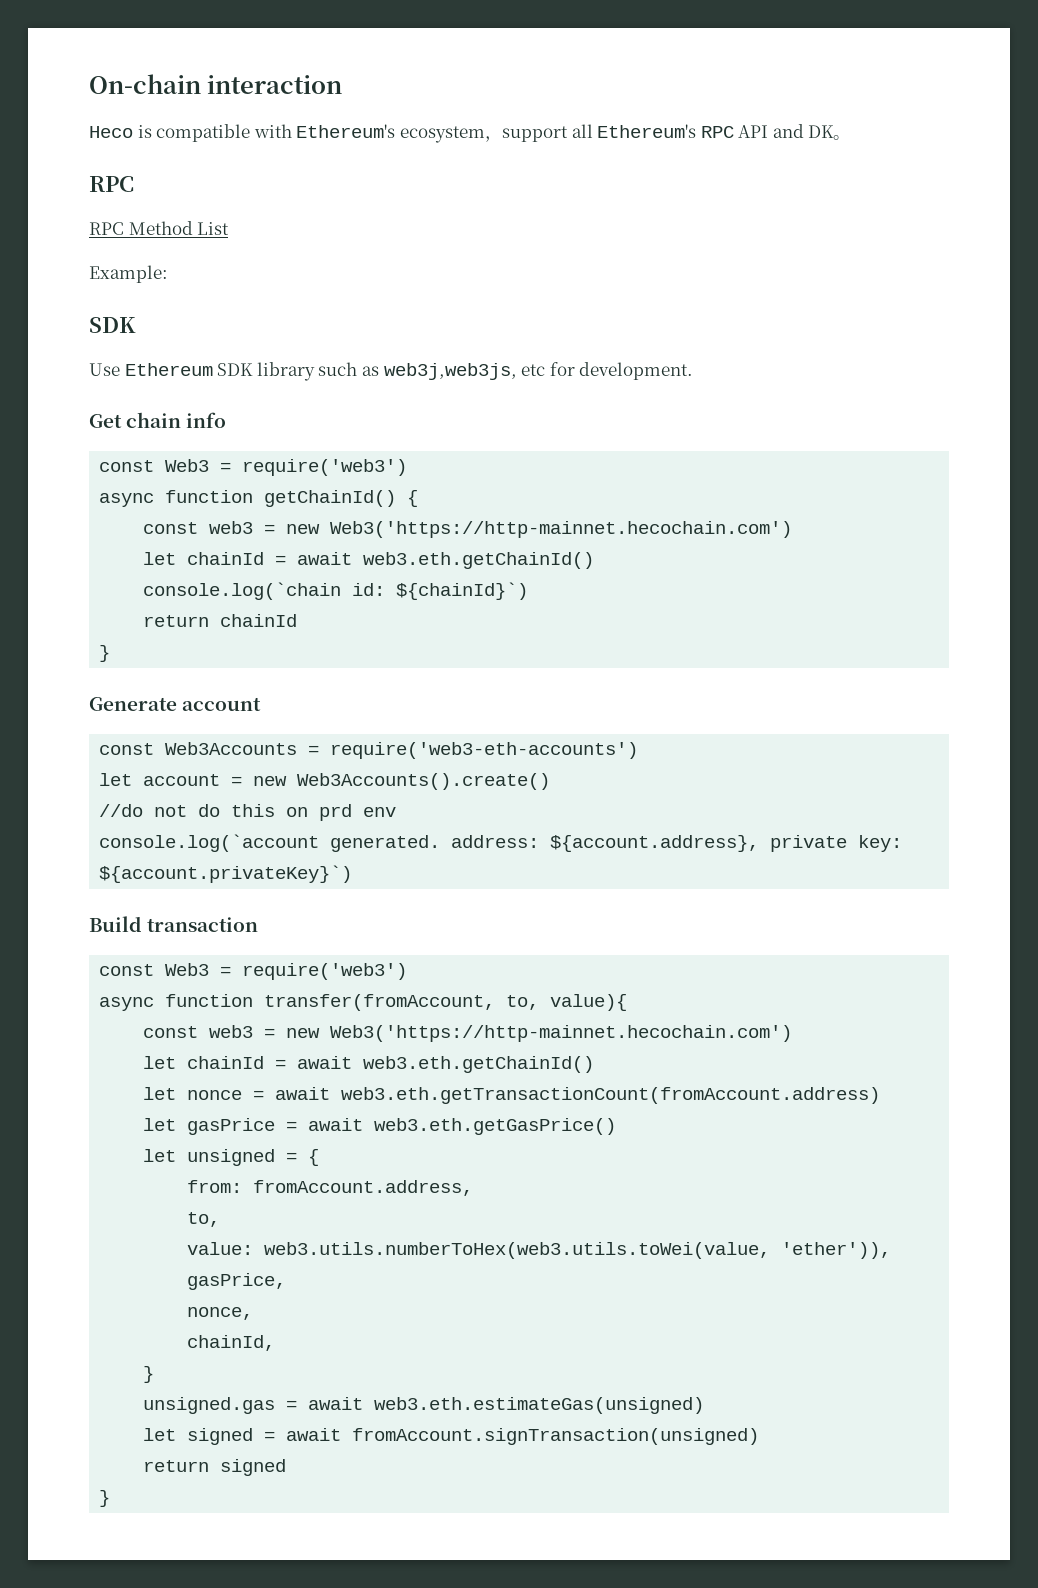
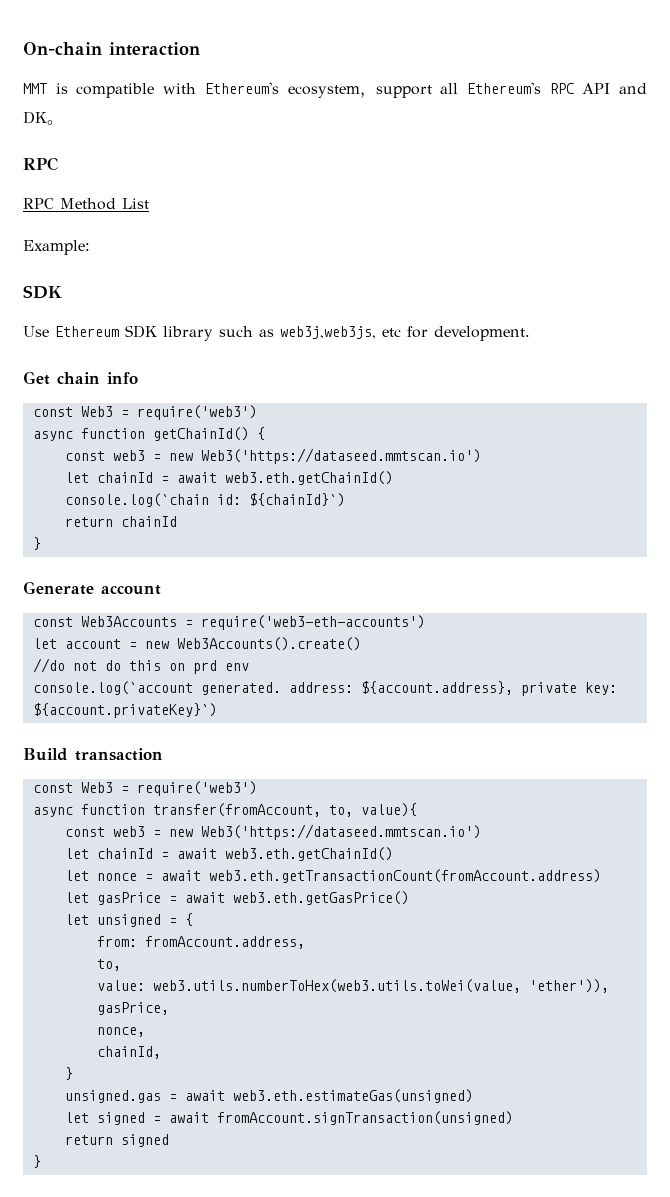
[89,126,133,138] Heco -> [23,83,47,94] MMT
[330,521,793,538] Web3('https://http-mainnet.hecochain.com') -> [200,448,481,464] Web3('https://dataseed.mmtscan.io')
[330,1025,793,1042] Web3('https://http-mainnet.hecochain.com') -> [200,824,481,840] Web3('https://dataseed.mmtscan.io')

